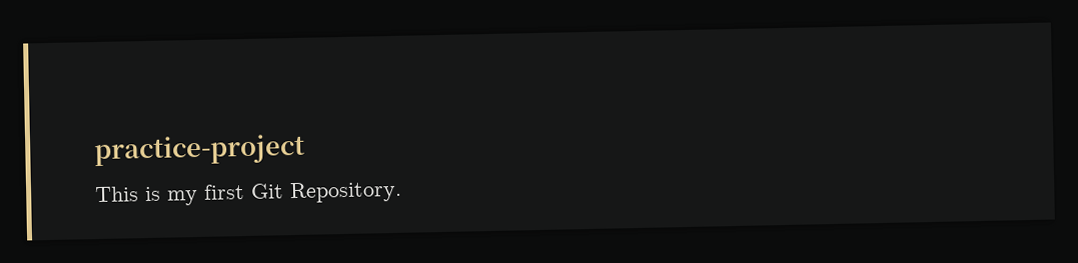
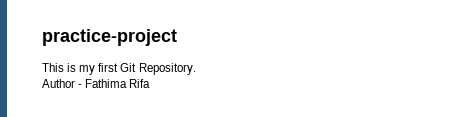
(402, 192) none -> [42,79,151,88] // Author - Fathima Rifa

